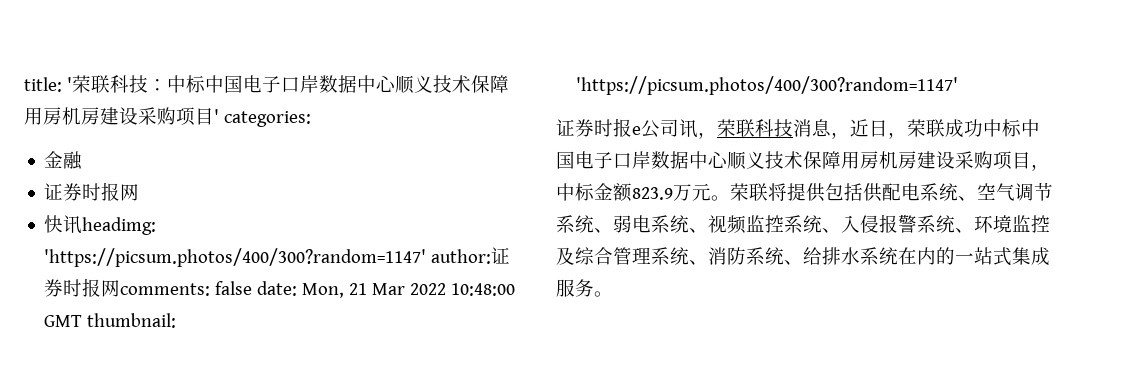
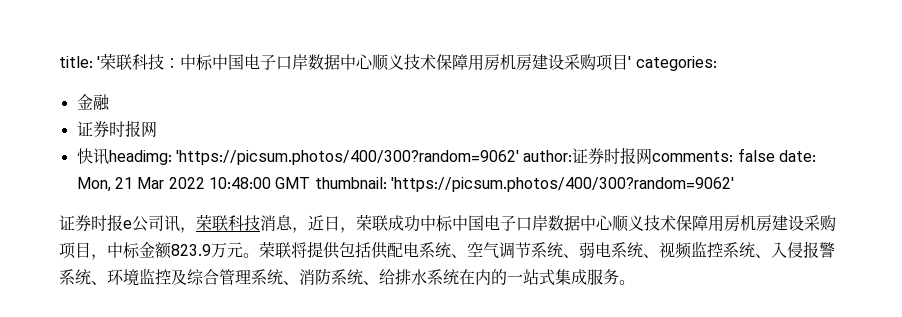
[44,248,427,267] 'https://picsum.photos/400/300?random=1147' -> [175,150,519,165] 'https://picsum.photos/400/300?random=9062'
[576,76,959,95] 'https://picsum.photos/400/300?random=1147' -> [390,177,734,192] 'https://picsum.photos/400/300?random=9062'

